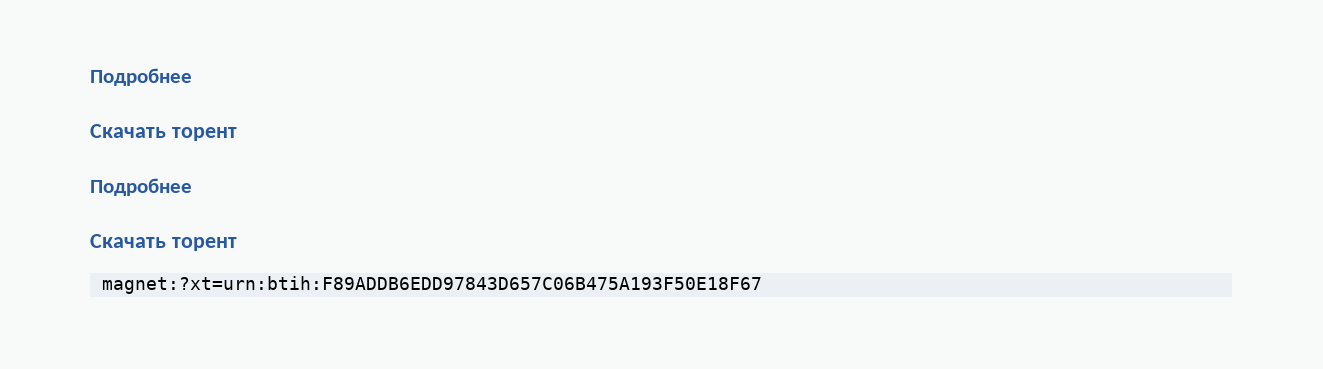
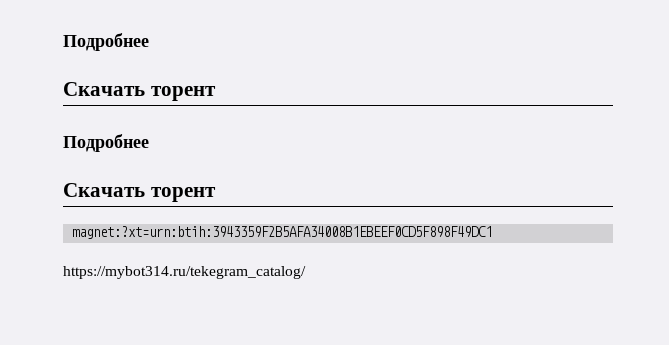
[102,276,762,294] magnet:?xt=urn:btih:F89ADDB6EDD97843D657C06B475A193F50E18F67 -> [72,226,493,239] [63,266,306,279] magnet:?xt=urn:btih:3943359F2B5AFA34008B1EBEEF0CD5F898F49DC1 // https://mybot314.ru/tekegram_catalog/

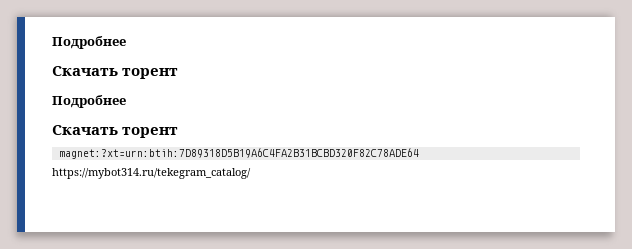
[72,226,493,239] magnet:?xt=urn:btih:3943359F2B5AFA34008B1EBEEF0CD5F898F49DC1 -> [58,148,419,159] magnet:?xt=urn:btih:7D89318D5B19A6C4FA2B31BCBD320F82C78ADE64

